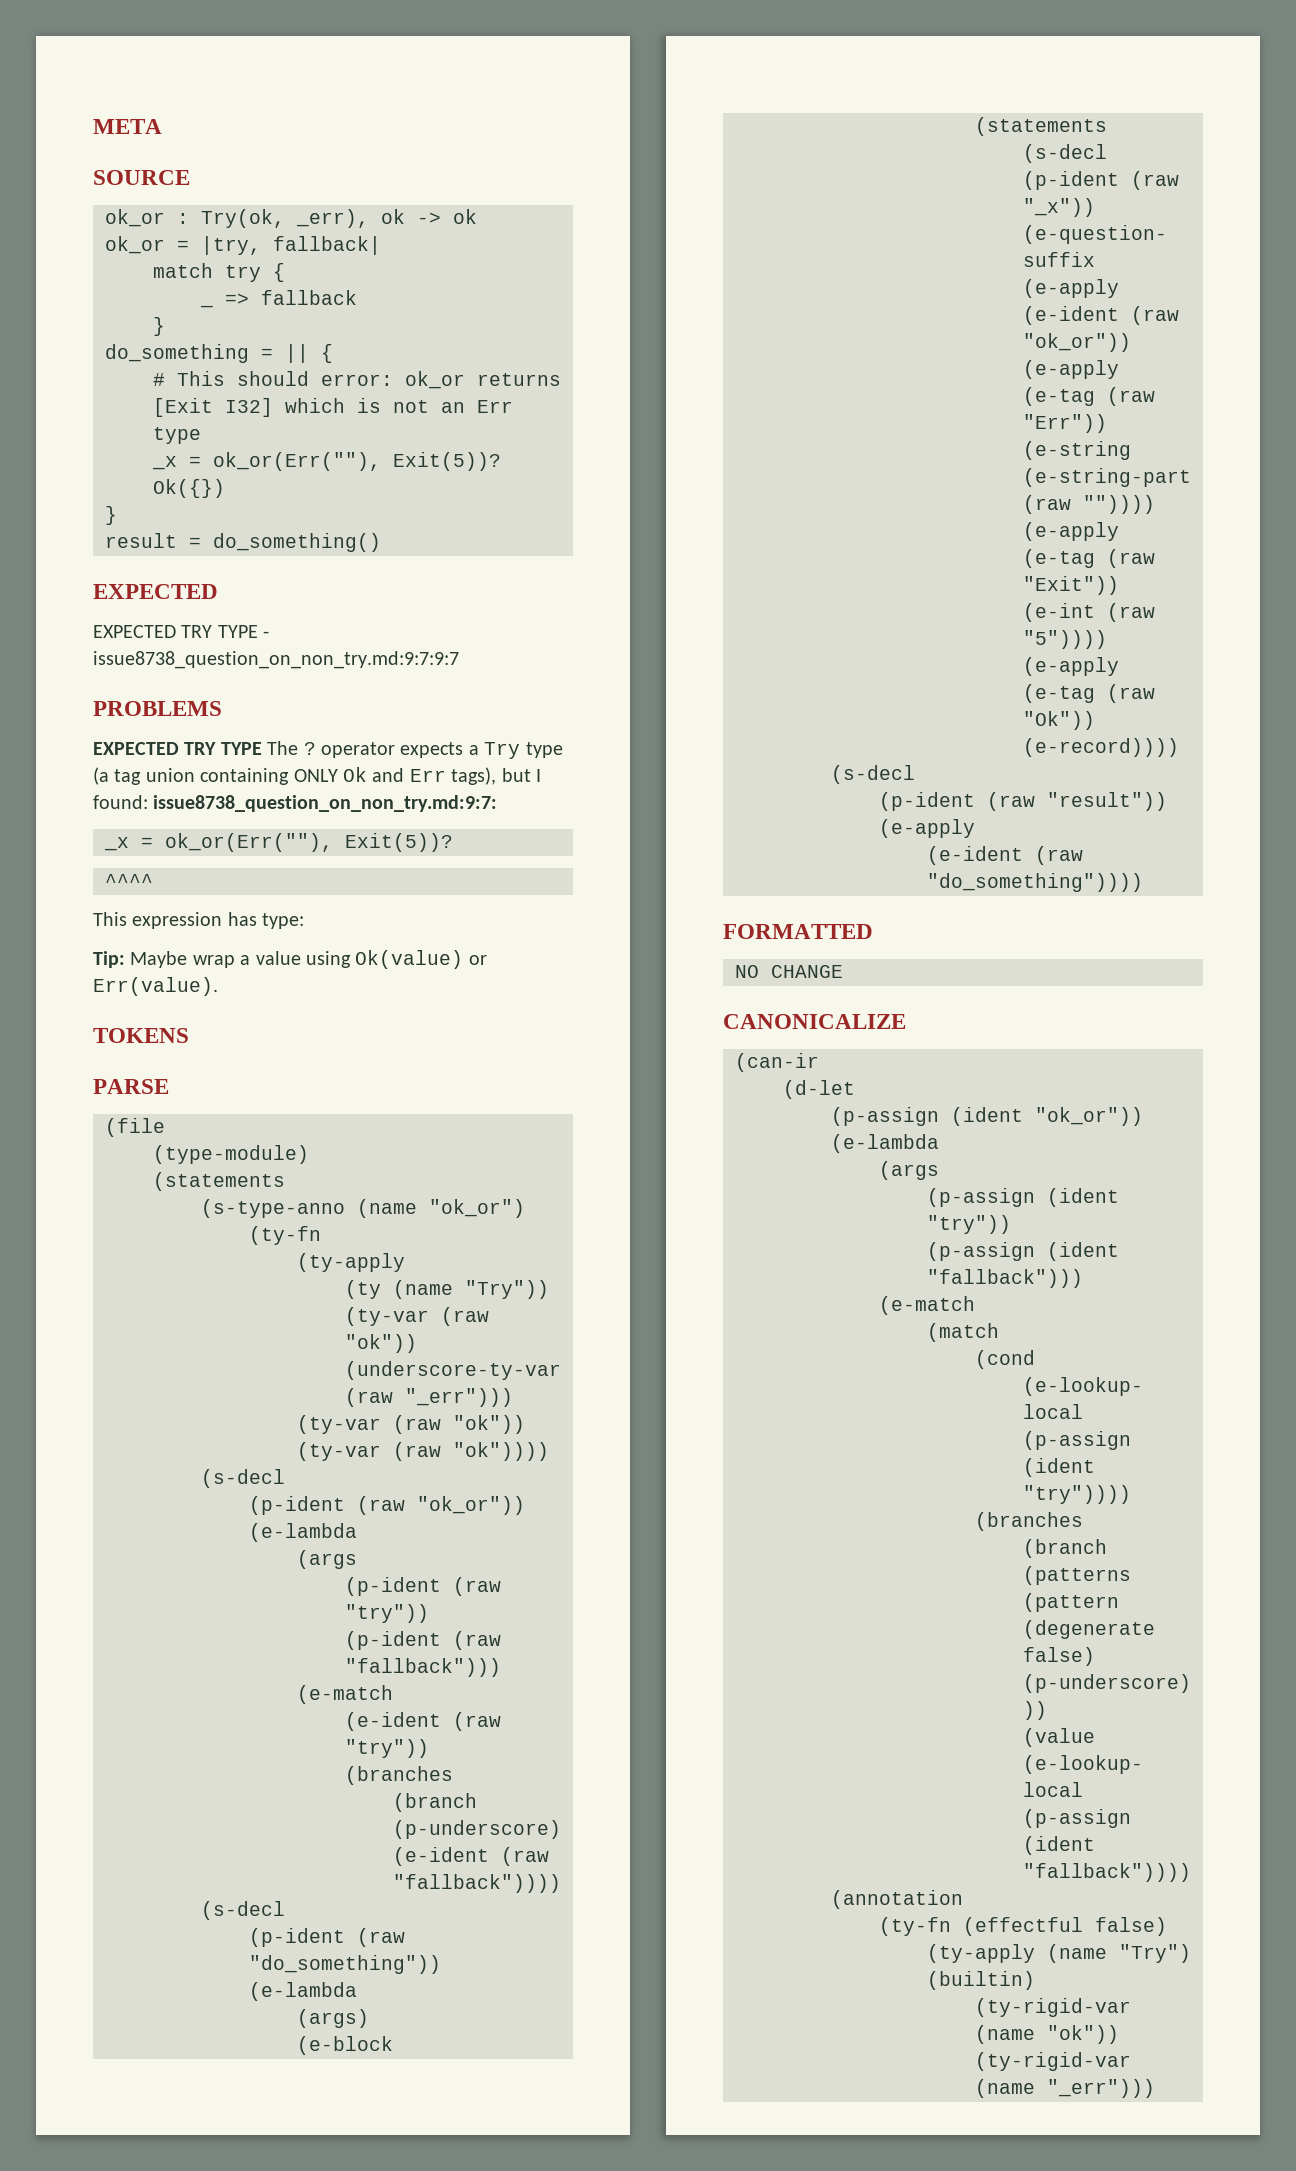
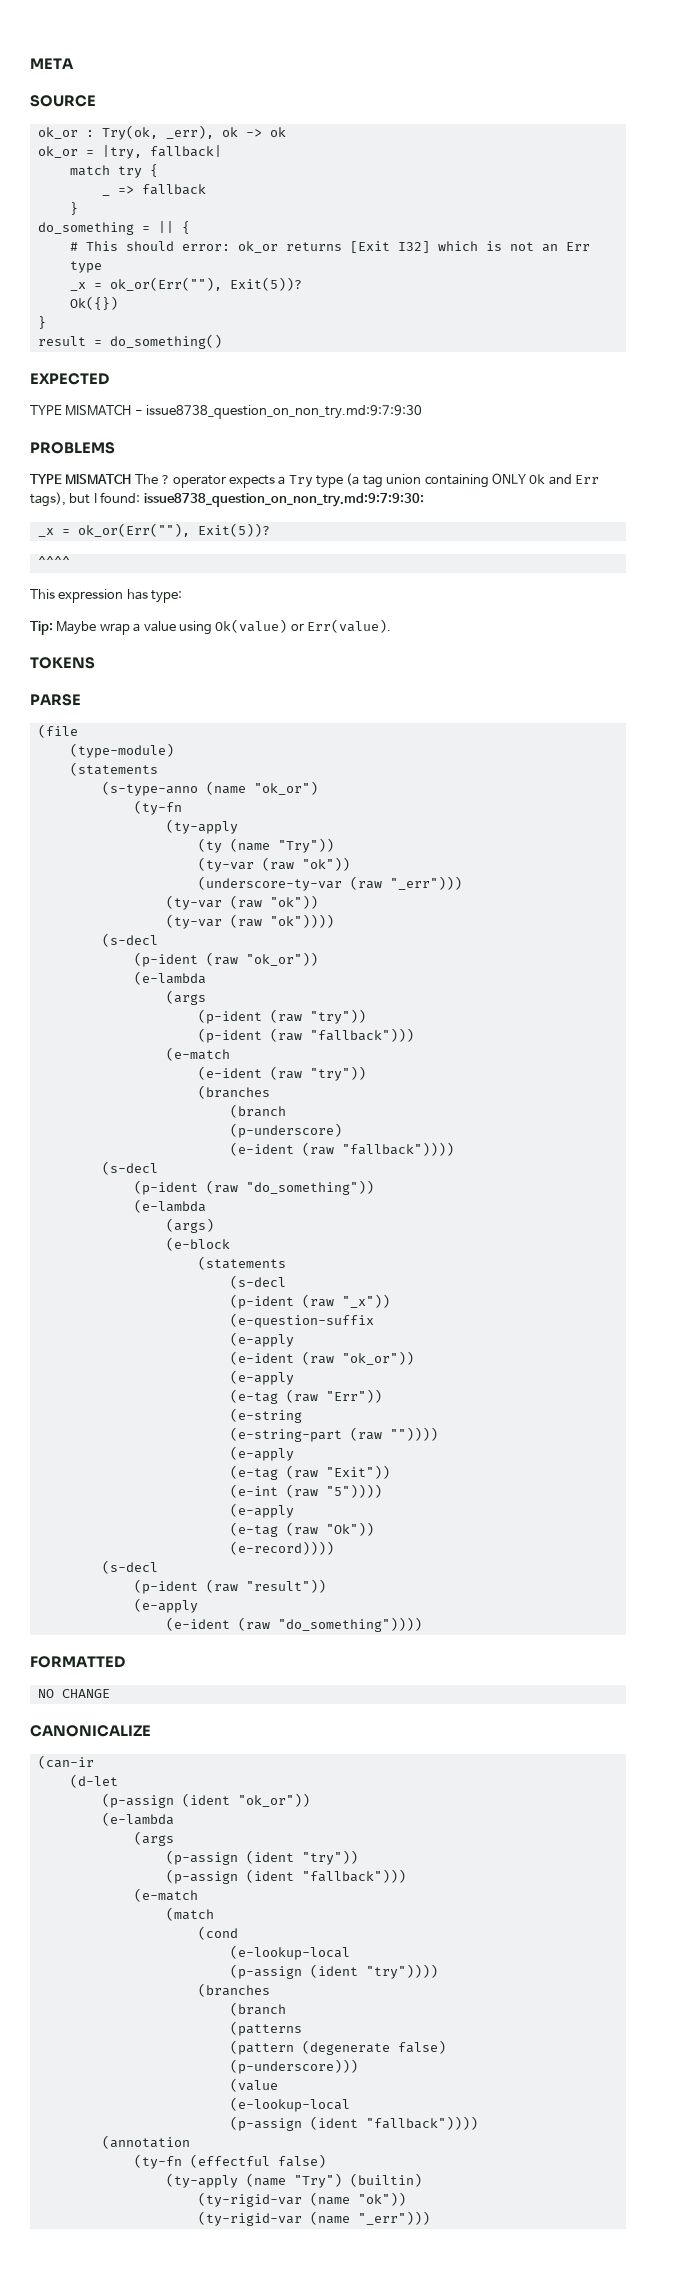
[93,625,270,638] [93,651,459,669] [93,701,222,716] [93,742,262,755] EXPECTED TRY TYPE - issue8738_question_on_non_try.md:9:7:9:7 // PROBLEMS // EXPECTED TRY TYPE -> [30,404,423,419] [30,442,115,454] [30,474,132,484] TYPE MISMATCH - issue8738_question_on_non_try.md:9:7:9:30 // PROBLEMS // TYPE MISMATCH
[153,795,498,812] issue8738_question_on_non_try.md:9:7: -> [143,493,424,507] issue8738_question_on_non_try.md:9:7:9:30:

